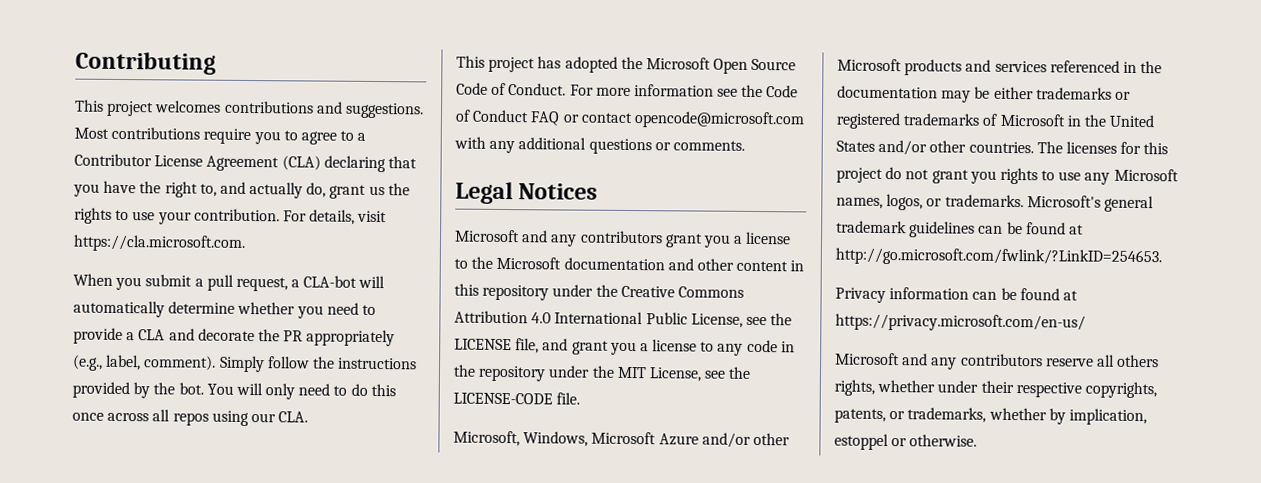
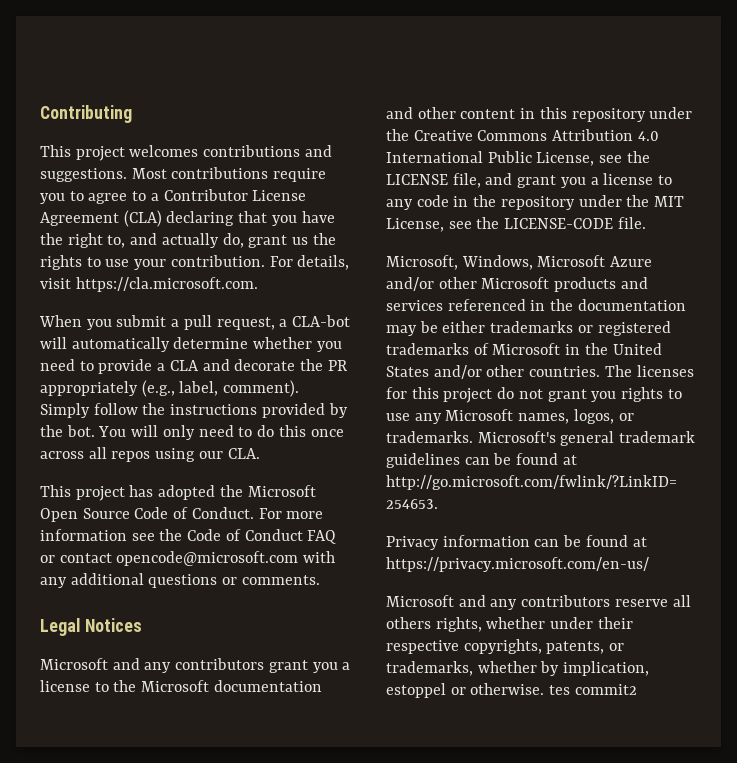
(978, 440) none -> [549,684,637,695] tes commit2

